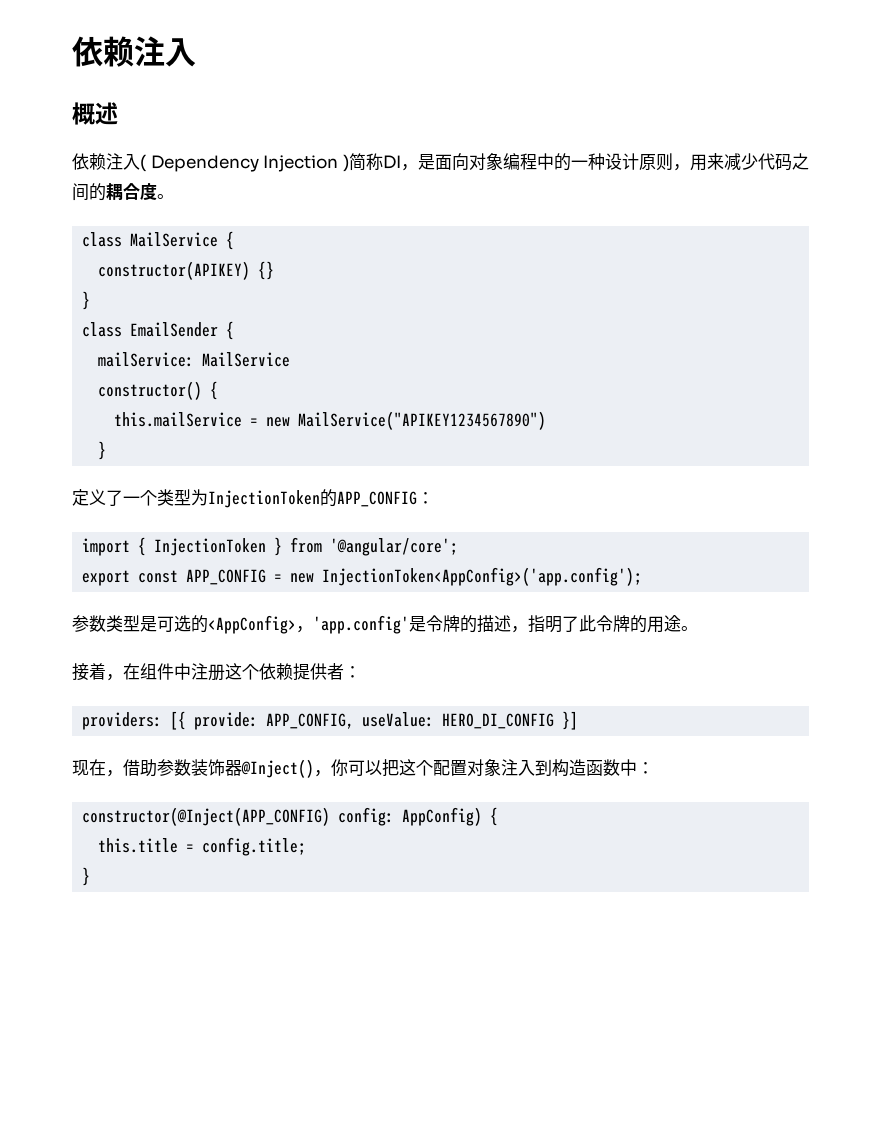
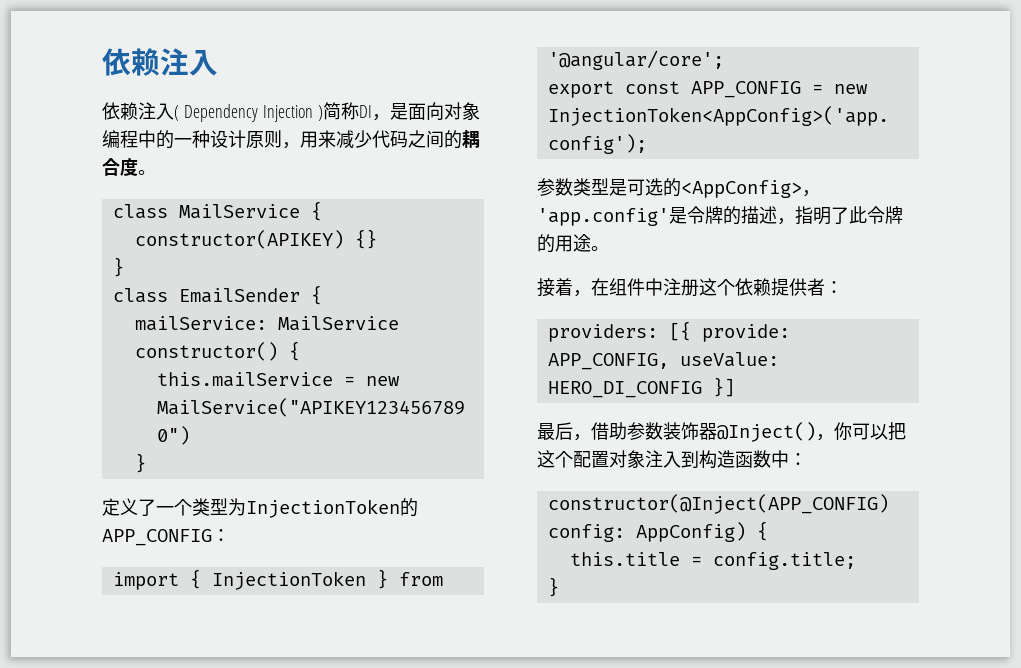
[72,36,196,67] [72,102,118,125] 依赖注入 // 概述 -> [102,48,218,76] 依赖注入
[72,759,106,776] 现在 -> [537,422,573,440] 最后

